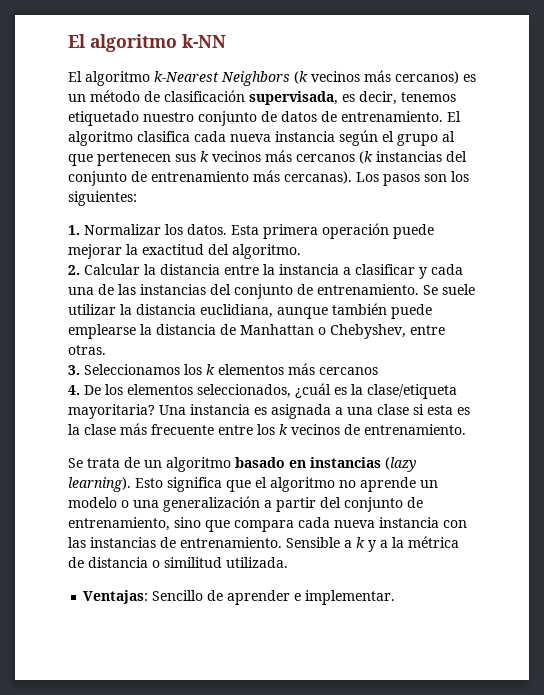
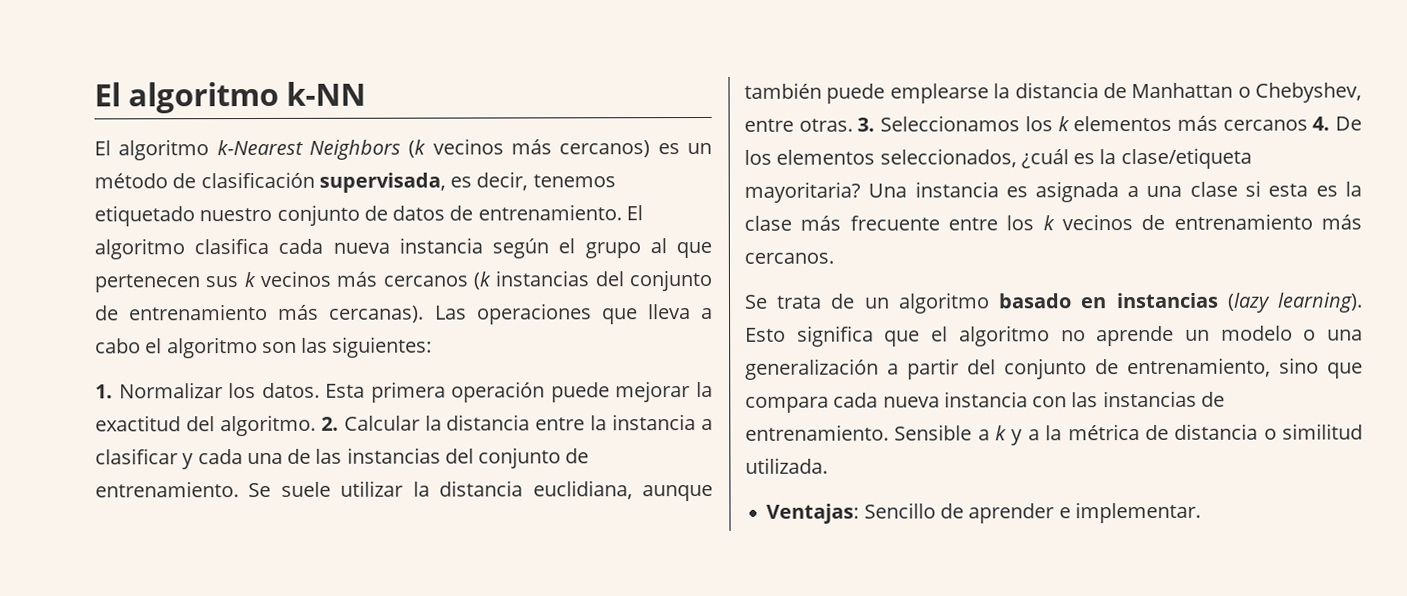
[356,171,469,186] Los pasos son los -> [434,303,713,325] [95,337,329,359] Las operaciones que lleva a cabo el algoritmo son las
(301, 251) // -> (316, 425) none
(106, 350) // -> (853, 125) none
(378, 371) // -> (1308, 125) none
[364,424,466,435] entrenamiento. -> [1173,213,1362,230] [744,252,834,264] entrenamiento más cercanos.

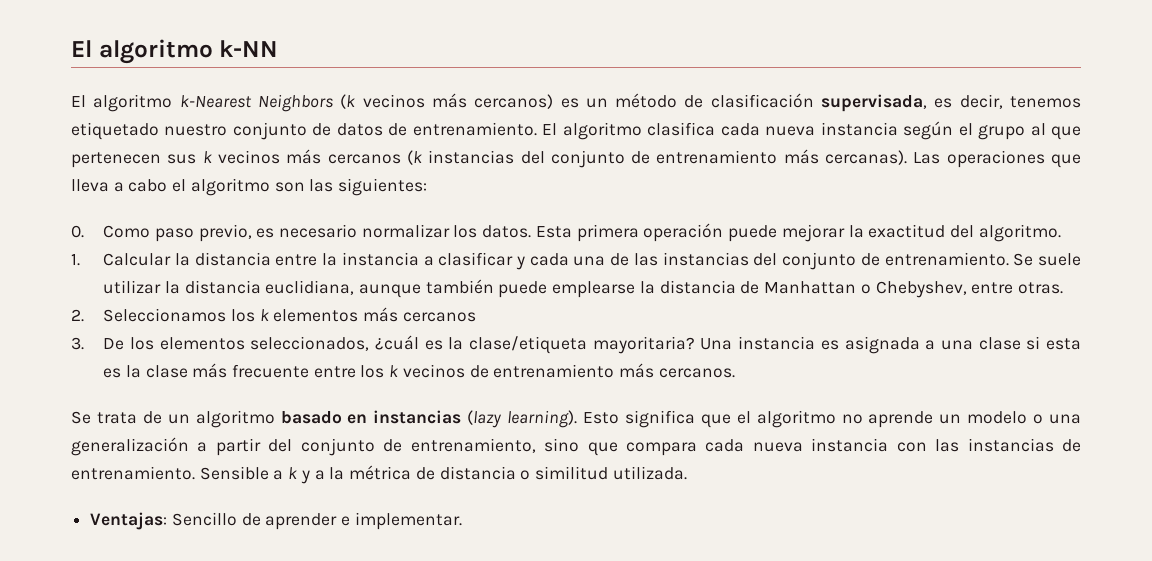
[95,382,223,399] 1. Normalizar -> [71,224,450,242] 0. Como paso previo, es necesario normalizar
[320,416,339,431] 2. -> [71,253,80,266] // 1.
[857,117,876,132] 3. -> [71,309,84,322] // 2.
[1312,116,1331,131] 4. -> [71,337,84,350] // 3.

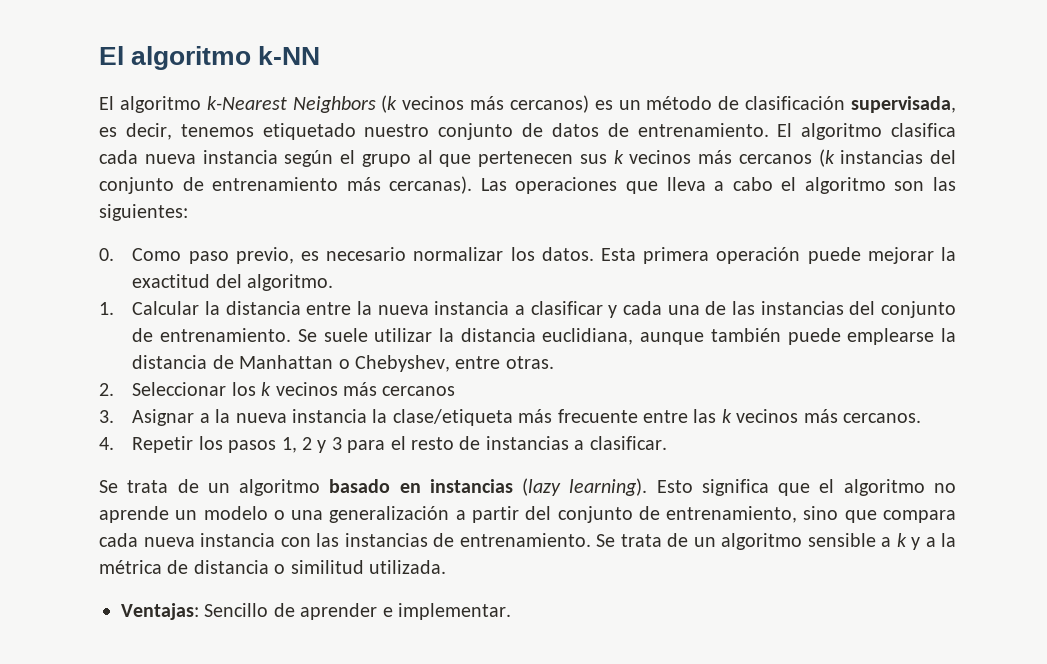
(338, 259) none -> [377,305,429,315] nueva
[103,308,359,322] Seleccionamos los k elementos -> [132,382,338,396] Seleccionar los k vecinos
[103,335,1082,354] [103,365,188,378] De los elementos seleccionados, ¿cuál es la clase/etiqueta mayoritaria? Una instancia es asignada a una clase si esta es la clase -> [132,409,513,426] Asignar a la nueva instancia la clase/etiqueta
[360,364,615,378] los k vecinos de entrenamiento -> [693,409,799,423] las k vecinos
(735, 373) none -> [99,436,667,453] // 4. Repetir los pasos 1, 2 y 3 para el resto de instancias a clasificar.
[199,466,269,480] Sensible -> [596,533,876,550] Se trata de un algoritmo sensible

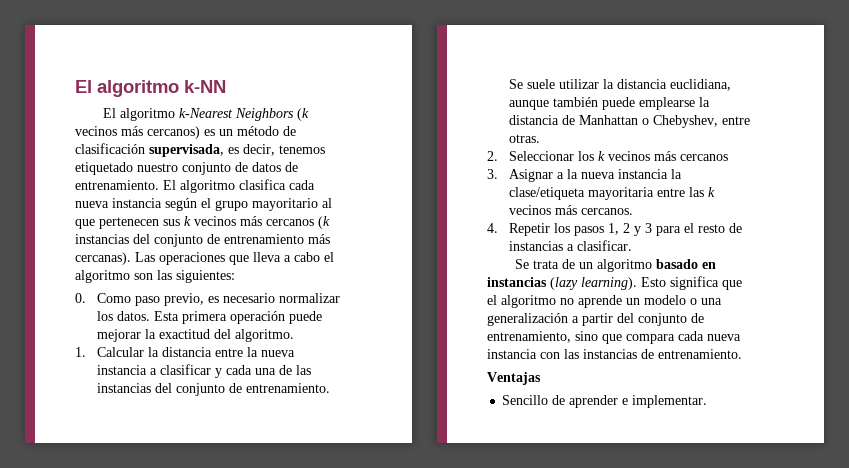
(411, 160) none -> [252,198,318,211] mayoritario
[518,409,638,423] más frecuente -> [588,187,655,200] mayoritaria
[596,533,956,550] [99,560,446,574] [121,603,199,620] Se trata de un algoritmo sensible a k y a la métrica de distancia o similitud utilizada. // Ventajas: -> [487,372,541,385] // Ventajas //

